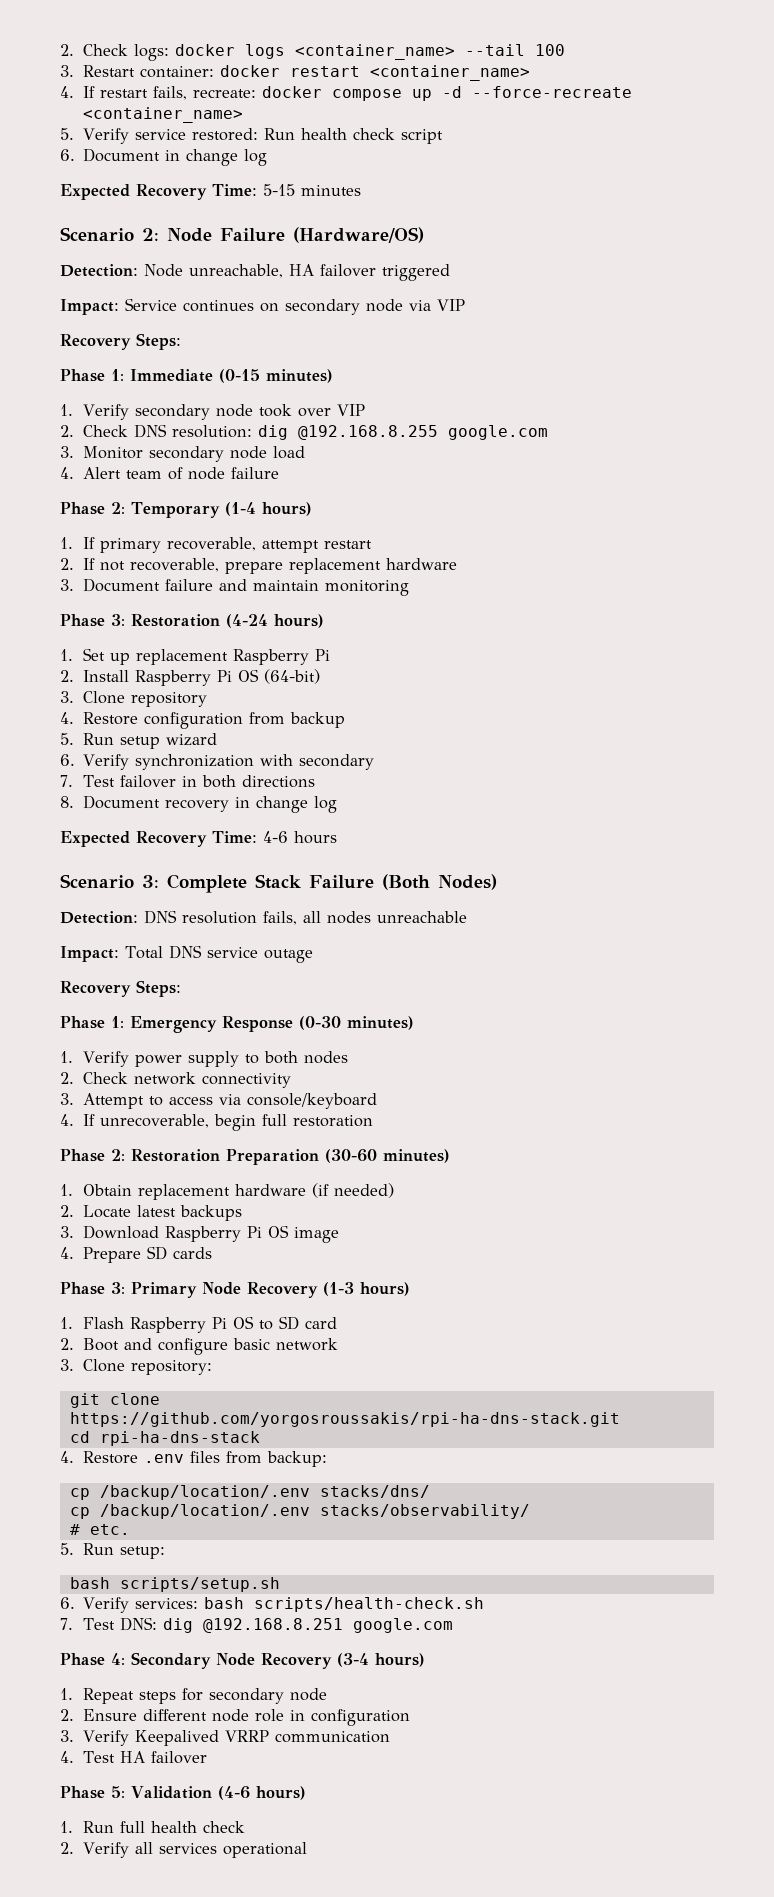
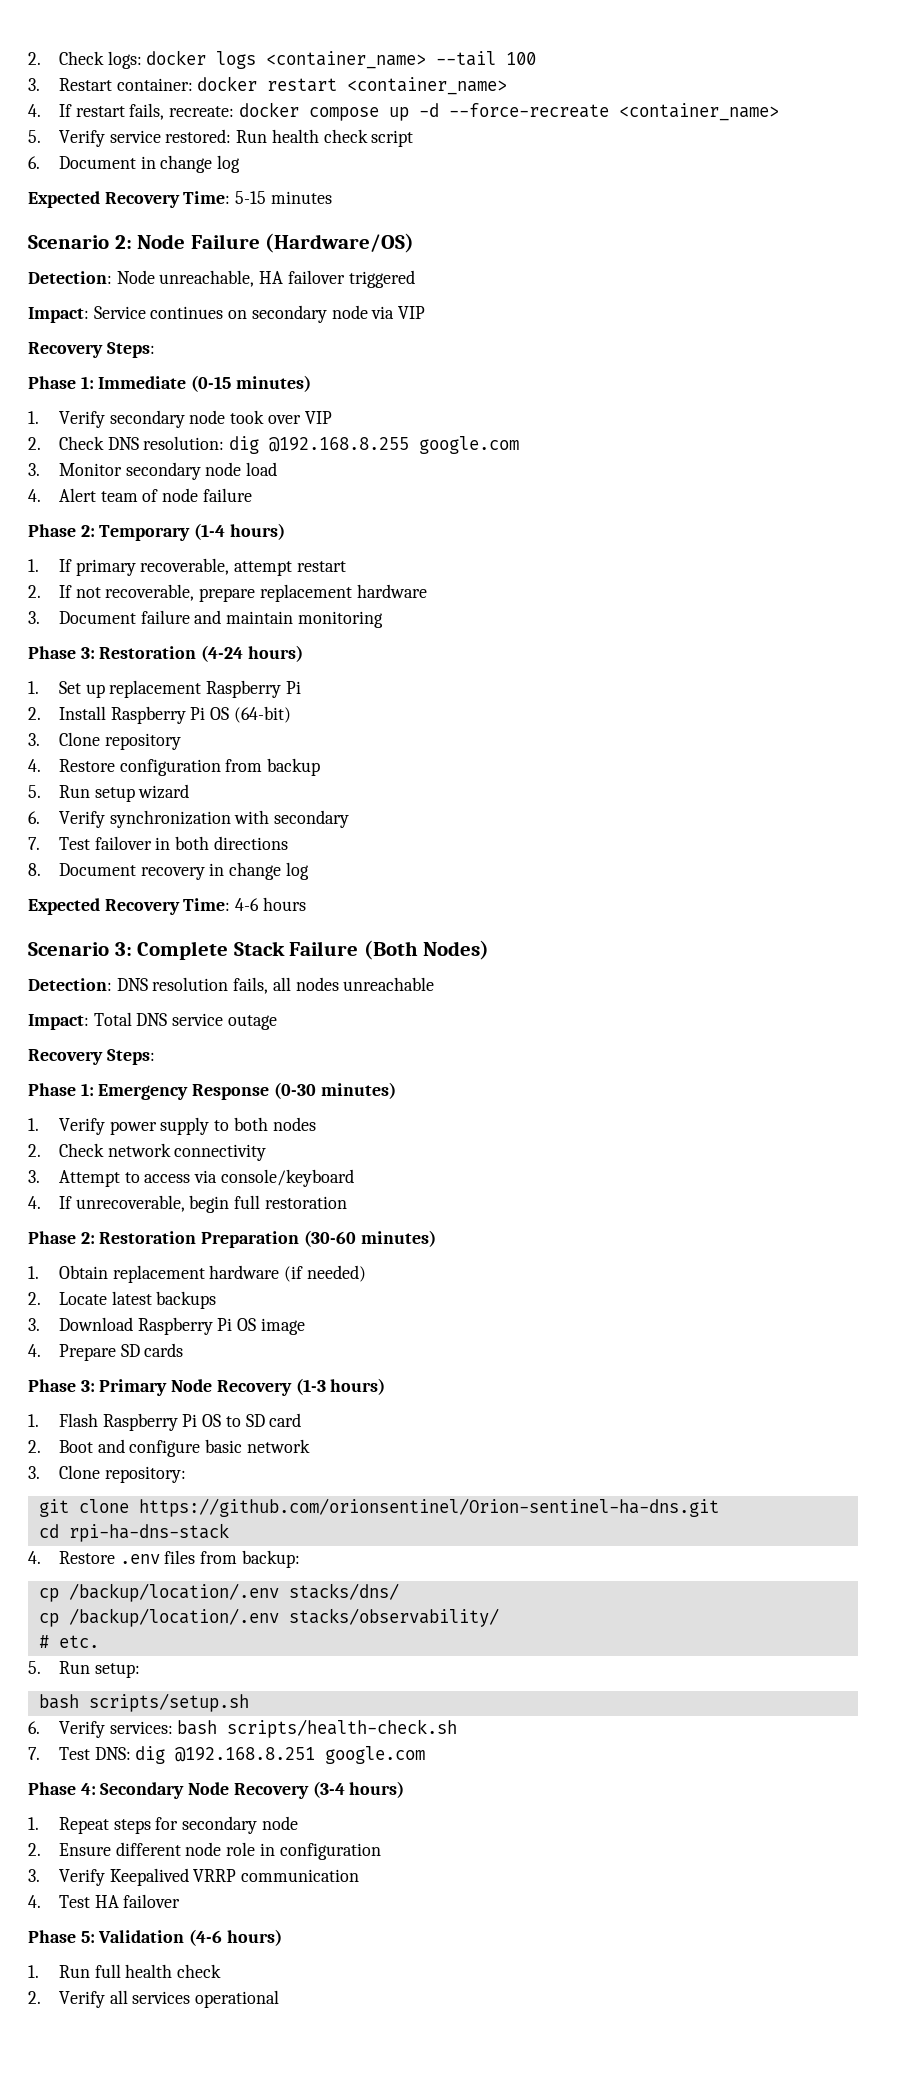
[69,1412,620,1427] https://github.com/yorgosroussakis/rpi-ha-dns-stack.git -> [138,1498,719,1517] https://github.com/orionsentinel/Orion-sentinel-ha-dns.git

